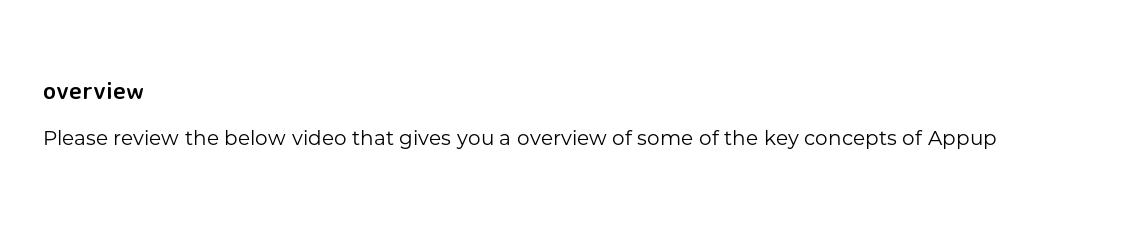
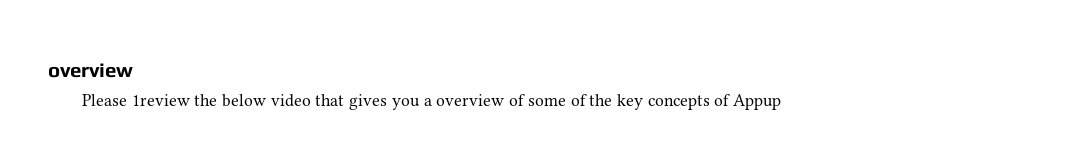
[113,130,180,145] review -> [131,94,190,106] 1review

